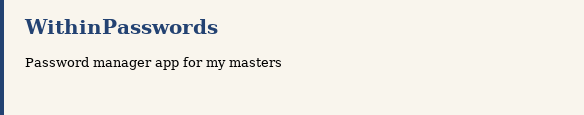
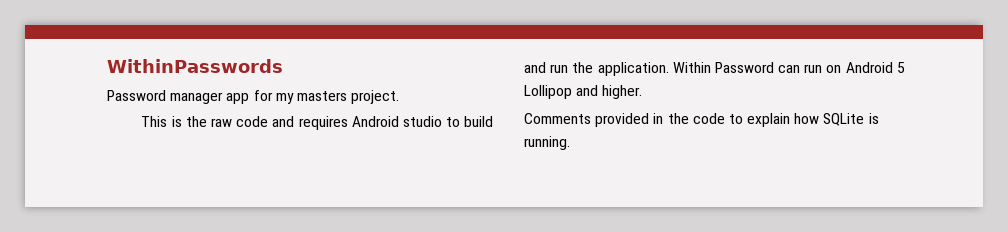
(282, 62) none -> [351,90,400,104] [141,116,494,130] [524,62,905,76] [524,85,643,99] [524,113,879,127] [524,136,570,150] project. // This is the raw code and requires Android studio to build and run the application. Within Password can run on Android 5 Lollipop and higher. // Comments provided in the code to explain how SQLite is running.

